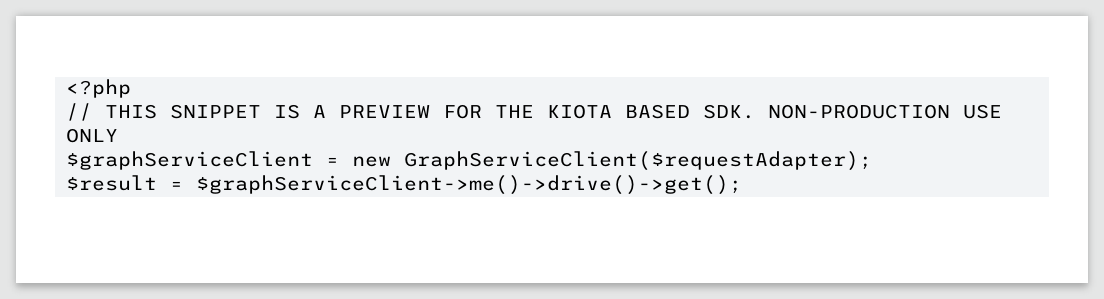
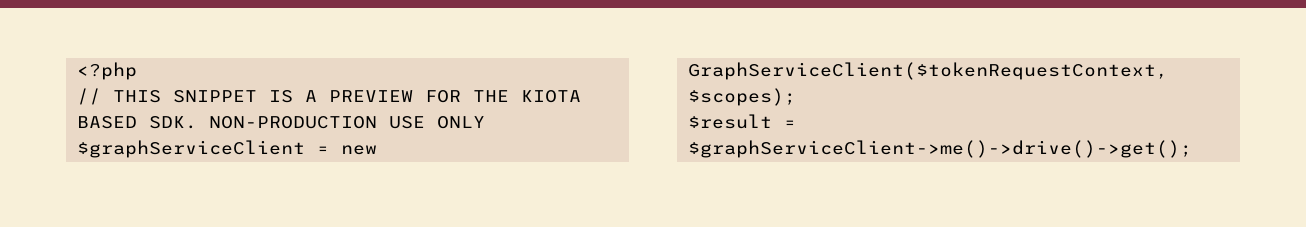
[404,151,873,171] GraphServiceClient($requestAdapter); -> [687,62,1168,80] [687,88,796,106] GraphServiceClient($tokenRequestContext, $scopes);

